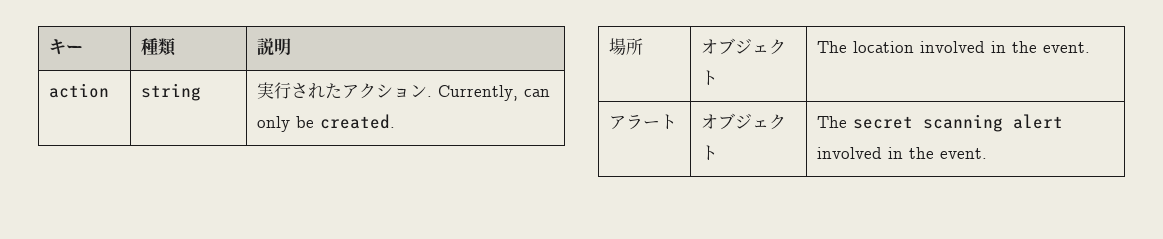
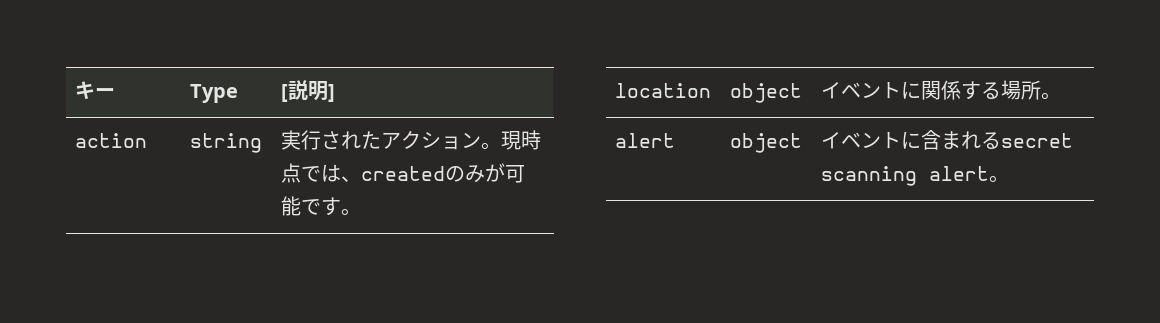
[140,38,176,56] 種類 | -> [190,84,239,103] [281,84,289,102] Type | [
(291, 46) none -> [328,84,336,102] ]
[426,85,550,101] [256,114,395,132] [608,38,643,55] [700,38,786,55] [700,70,718,86] [816,41,1090,53] [608,114,677,130] [700,113,786,130] [700,145,718,161] [816,114,1063,132] [816,147,987,159] . Currently, can only be created. // 場所 | オブジェクト | The location involved in the event. // アラート | オブジェクト | The secret scanning alert involved in the event. -> [481,130,542,150] [281,163,526,183] [281,196,362,216] [615,83,712,98] [730,83,803,103] [821,80,1062,100] [615,133,676,148] [730,133,803,153] [821,130,1074,150] [821,166,1010,186] 。現時点では、createdのみが可能です。 // location | object | イベントに関係する場所。 // alert | object | イベントに含まれるsecret scanning alert。

